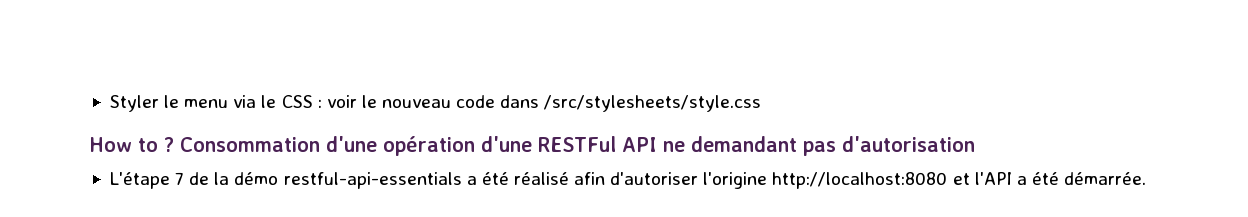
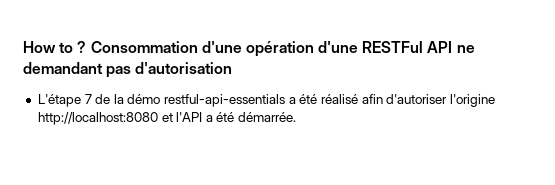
[109,95,762,112] Styler le menu via le CSS : voir le nouveau code dans /src/stylesheets/style.css // -> (23, 47) none

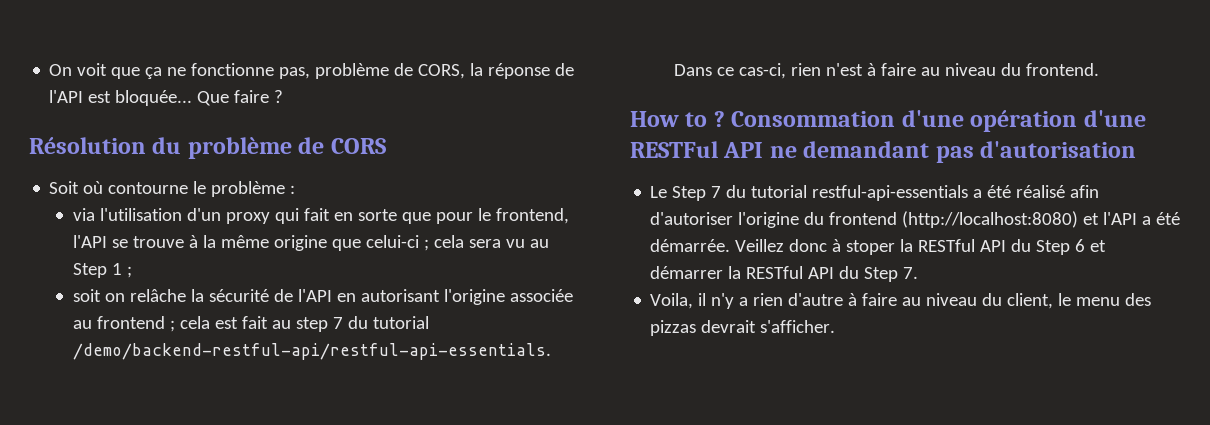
(23, 47) none -> [49,63,575,79] [49,90,284,106] [29,137,386,159] [49,181,296,197] [72,208,569,224] [72,235,549,251] [72,263,132,278] [72,289,573,305] [72,316,429,332] [72,343,551,360] [673,63,1099,79] On voit que ça ne fonctionne pas, problème de CORS, la réponse de l'API est bloquée... Que faire ? // Résolution du problème de CORS // Soit où contourne le problème : // via l'utilisation d'un proxy qui fait en sorte que pour le frontend, l'API se trouve à la même origine que celui-ci ; cela sera vu au Step 1 ; // soit on relâche la sécurité de l'API en autorisant l'origine associée au frontend ; cela est fait au step 7 du tutorial /demo/backend-restful-api/restful-api-essentials. Dans ce cas-ci, rien n'est à faire au niveau du frontend. //
[37,94,161,107] L'étape 7 de la démo -> [650,185,808,201] Le Step 7 du tutorial
[37,112,158,125] http://localhost:8080 -> [804,211,1079,228] du frontend (http://localhost:8080)
(297, 117) none -> [735,239,1107,255] [650,266,919,282] [650,293,1152,309] [650,320,836,336] Veillez donc à stoper la RESTful API du Step 6 et démarrer la RESTful API du Step 7. // Voila, il n'y a rien d'autre à faire au niveau du client, le menu des pizzas devrait s'afficher.

